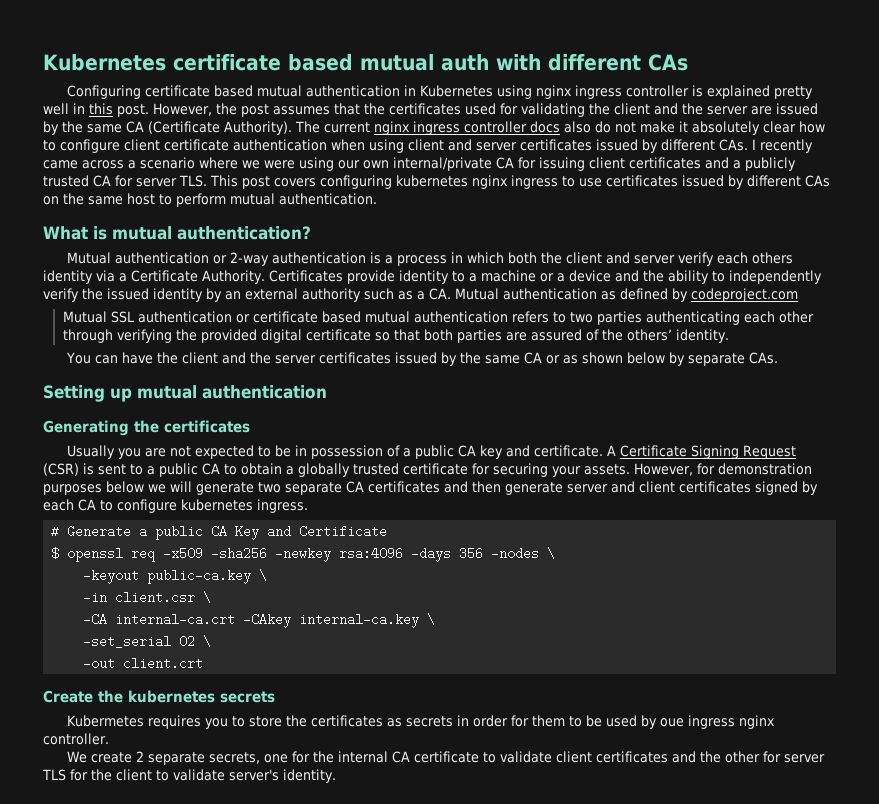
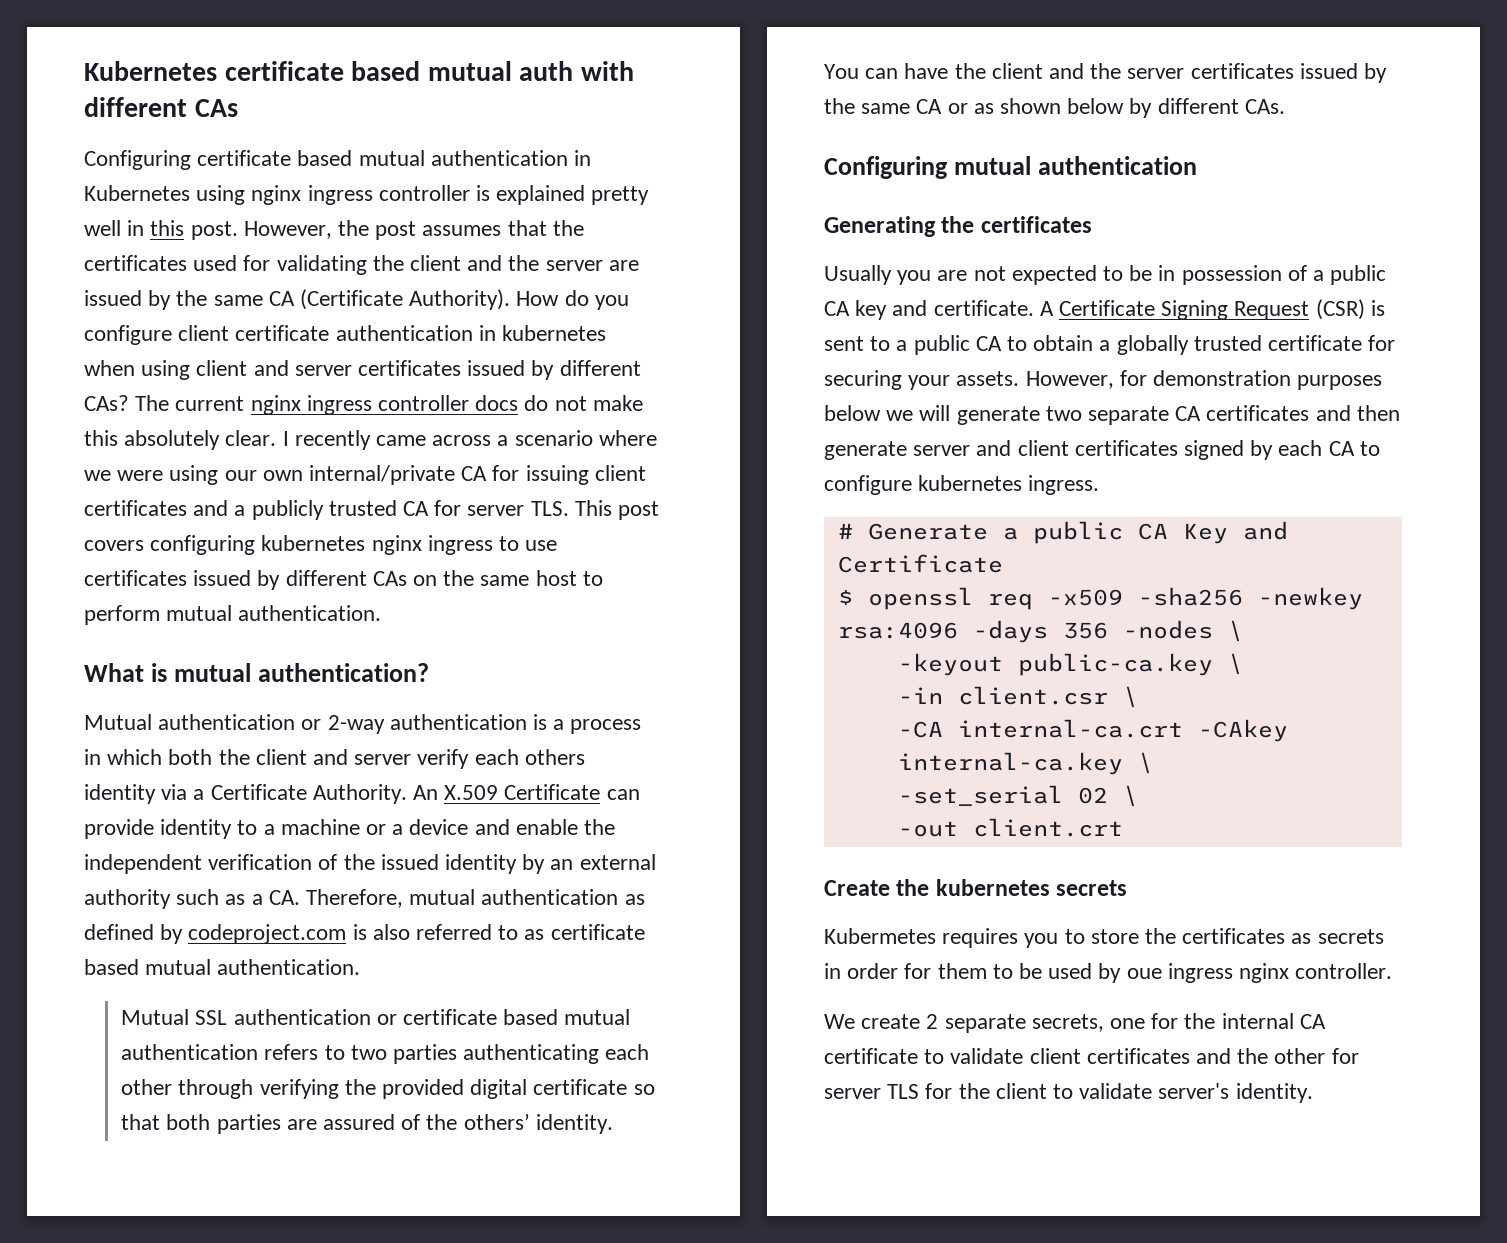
[295,121,825,135] [43,140,56,151] The current nginx ingress controller docs also do not make it absolutely clear how to -> [516,290,629,310] How do you
(327, 145) none -> [478,325,607,341] in kubernetes
[719,139,748,151] CAs. -> [84,395,643,415] [84,430,277,450] CAs? The current nginx ingress controller docs do not make this absolutely clear.
[268,270,343,282] Certificates -> [413,784,640,800] An X.509 Certificate can
[642,270,822,284] [43,288,79,302] the ability to independently verify -> [515,819,616,835] [84,854,338,874] enable the independent verification of
[455,288,499,300] Mutual -> [306,889,476,908] Therefore, mutual
(798, 295) none -> [352,924,645,940] [84,959,361,975] is also referred to as certificate based mutual authentication.
[688,353,746,366] separate -> [1157,98,1239,114] different
[43,385,132,402] Setting up -> [824,156,948,179] Configuring

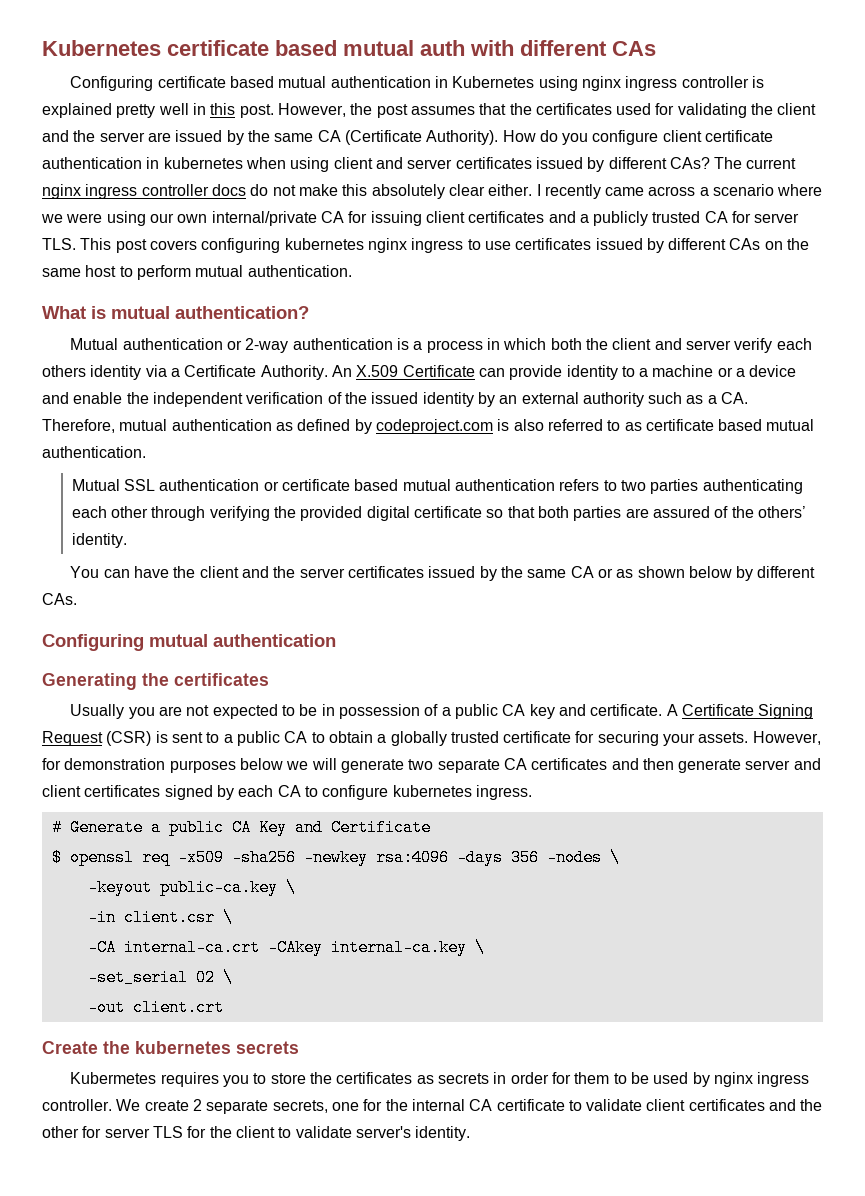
[225,430,277,446] clear. -> [448,184,533,196] clear either.
[1126,963,1290,983] oue ingress nginx -> [713,1072,810,1087] nginx ingress
(1393, 971) // -> (112, 1105) none

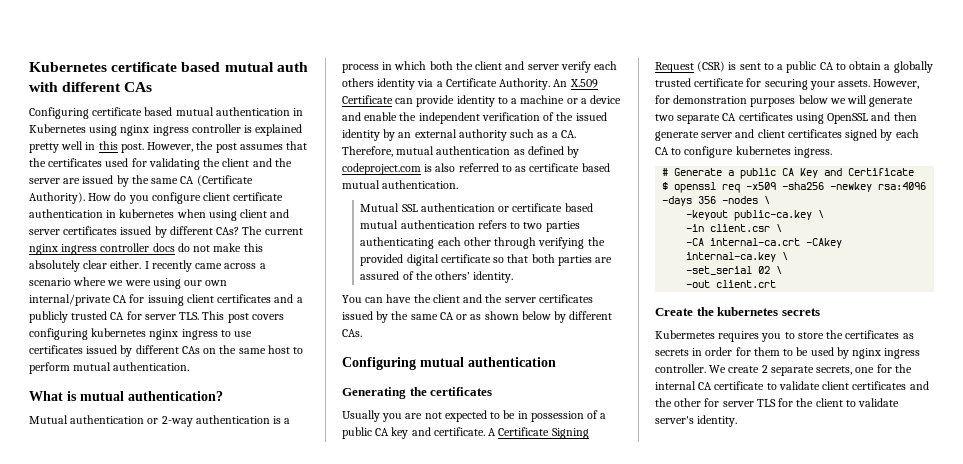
(608, 764) none -> [795,113,869,124] using OpenSSL

